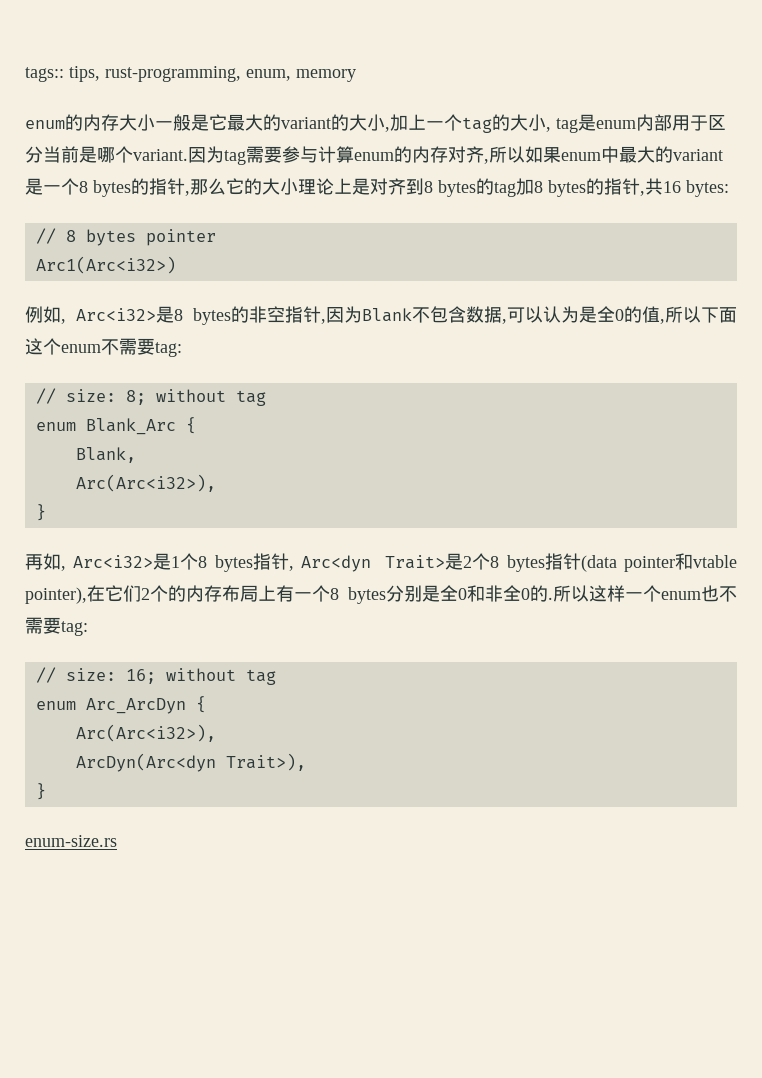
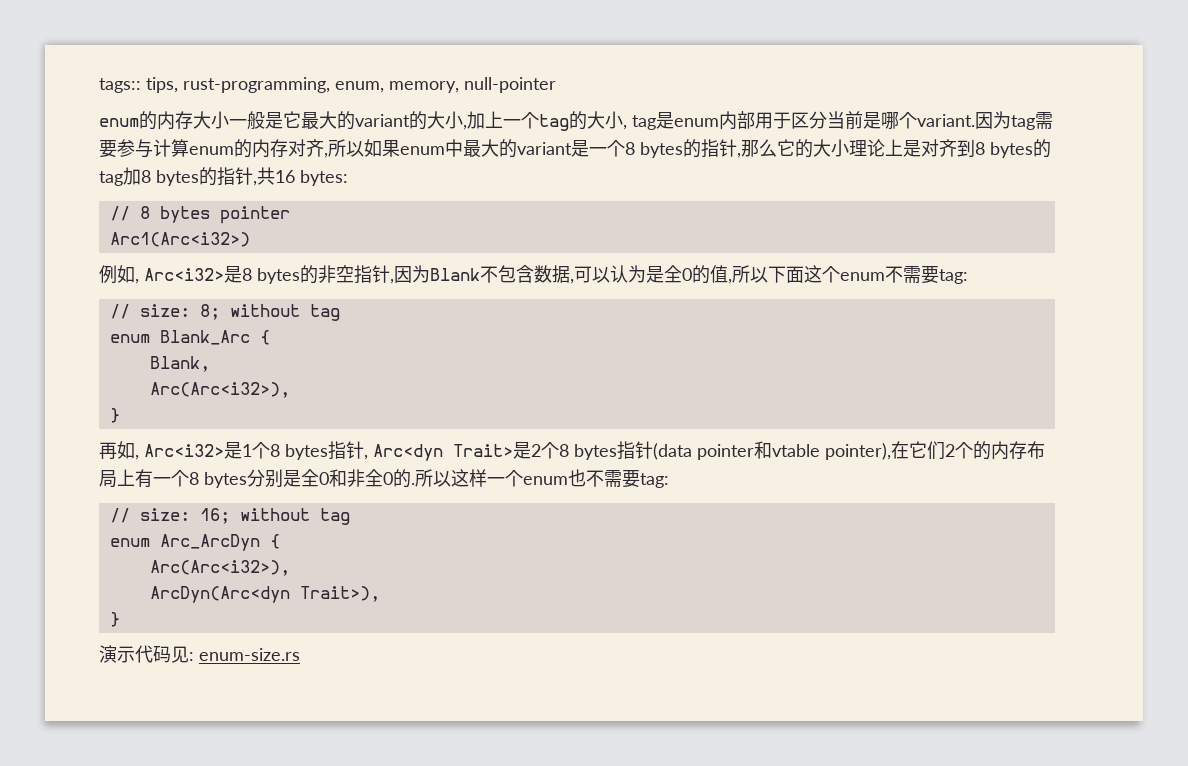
[296,69,356,82] memory -> [389,77,556,93] memory, null-pointer
(46, 791) none -> [99,645,194,663] 演示代码见:

